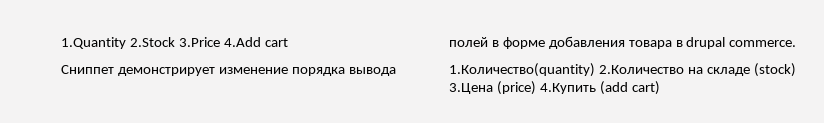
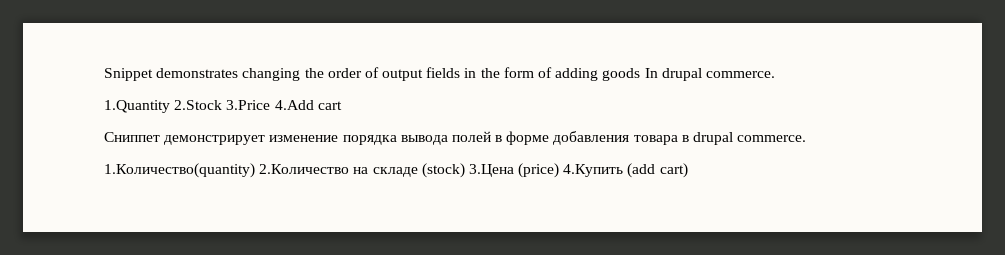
(61, 43) none -> [104,67,775,81] Snippet demonstrates changing the order of output fields in the form of adding goods In drupal commerce. //

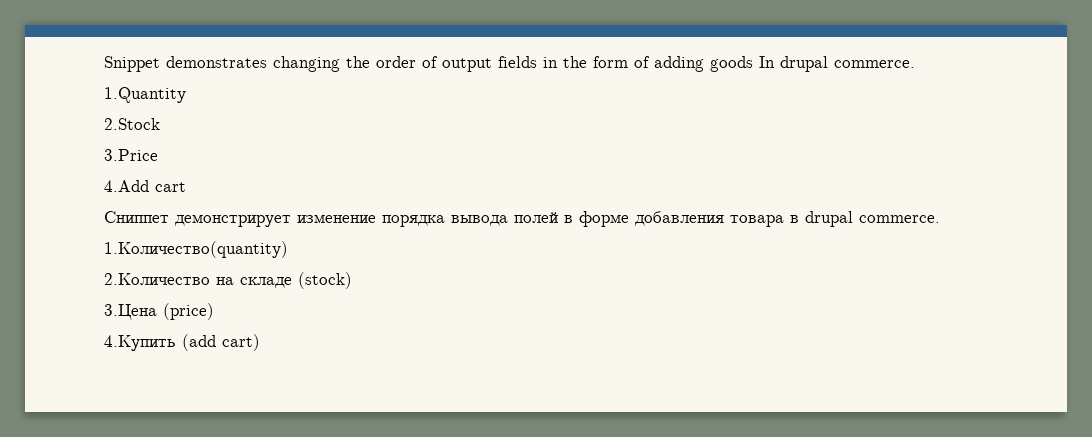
(170, 106) none -> (186, 95) //
(223, 105) none -> (160, 124) //
(271, 105) none -> (158, 155) //
(255, 170) none -> (288, 249) //
(465, 170) none -> (352, 280) //
(560, 170) none -> (214, 311) //

